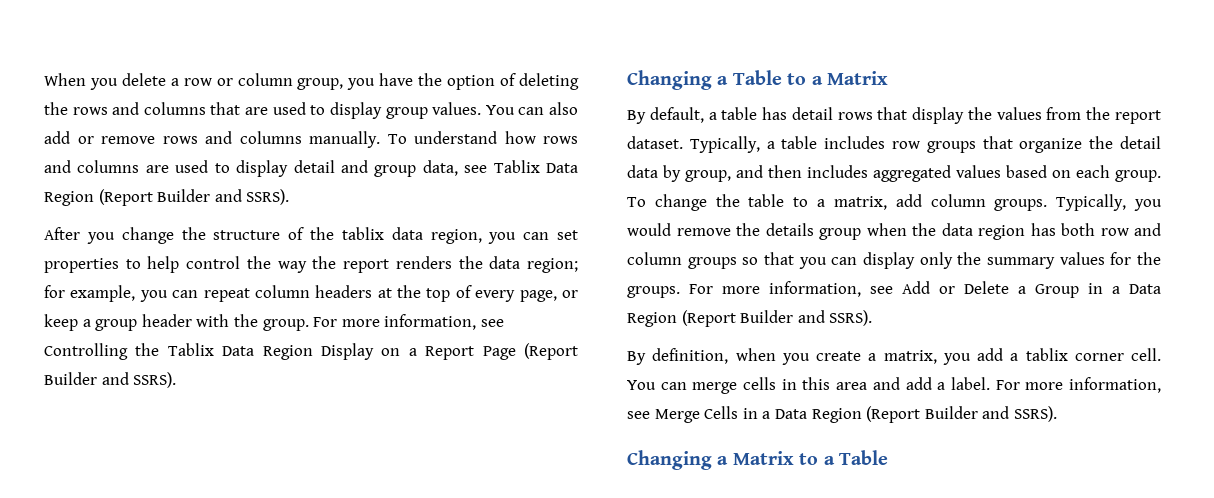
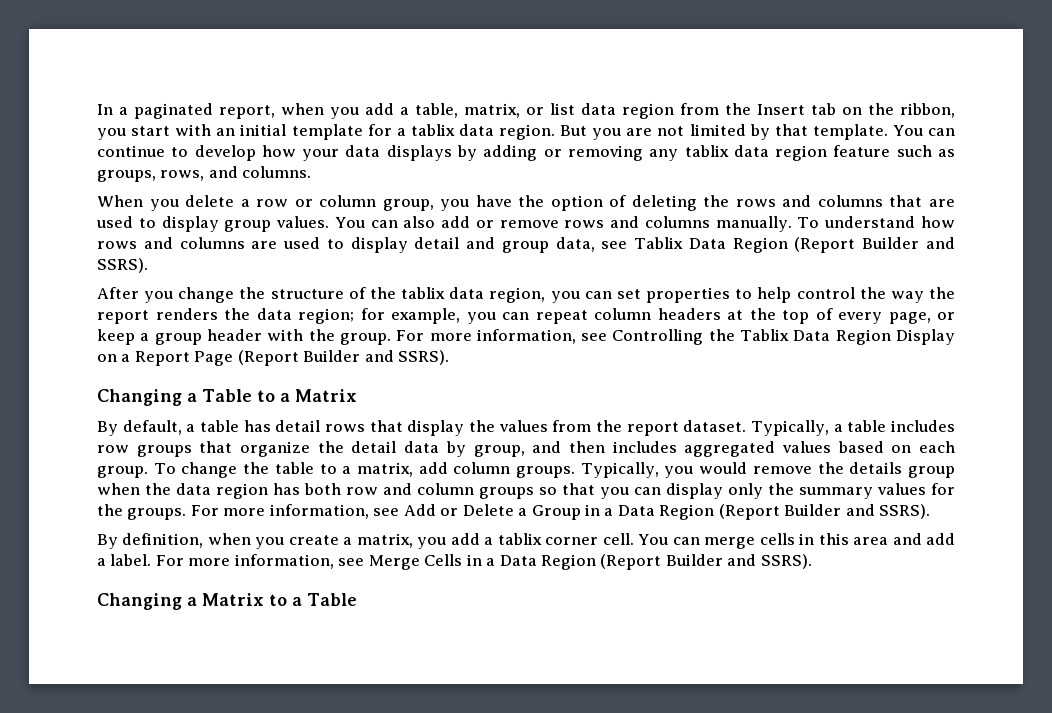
(44, 79) none -> [97,103,955,119] [97,124,955,140] [97,145,955,161] [97,166,312,182] In a paginated report, when you add a table, matrix, or list data region from the Insert tab on the ribbon, you start with an initial template for a tablix data region. But you are not limited by that template. You can continue to develop how your data displays by adding or removing any tablix data region feature such as groups, rows, and columns. //

